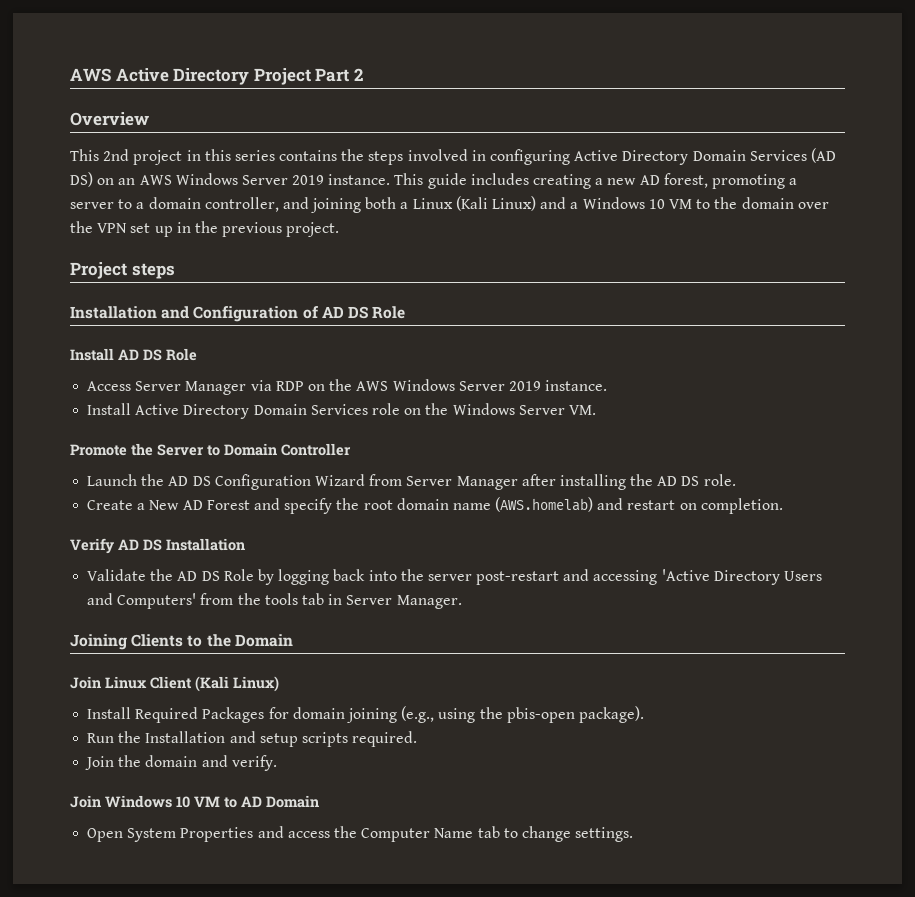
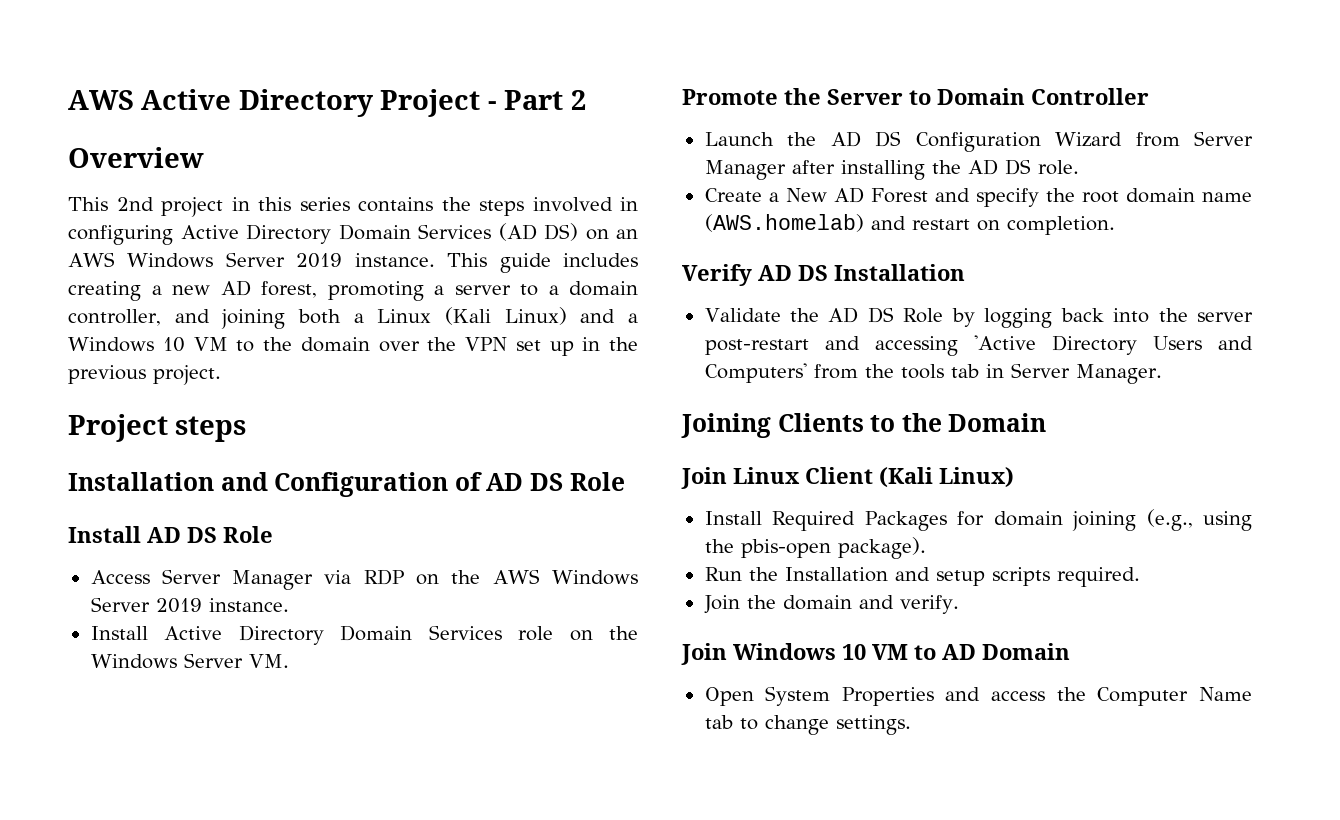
(311, 76) none -> [487,101,497,110] -

